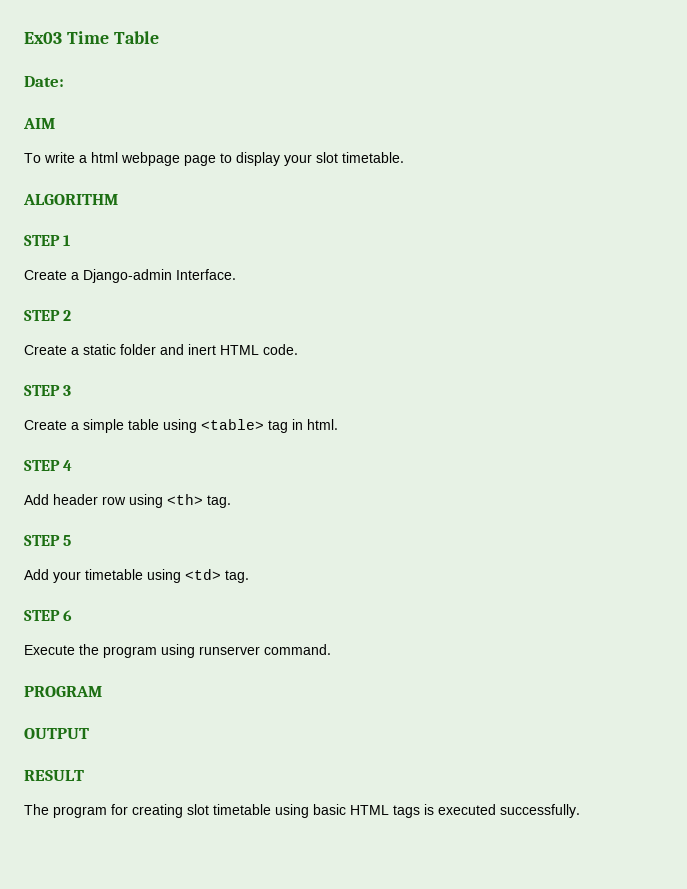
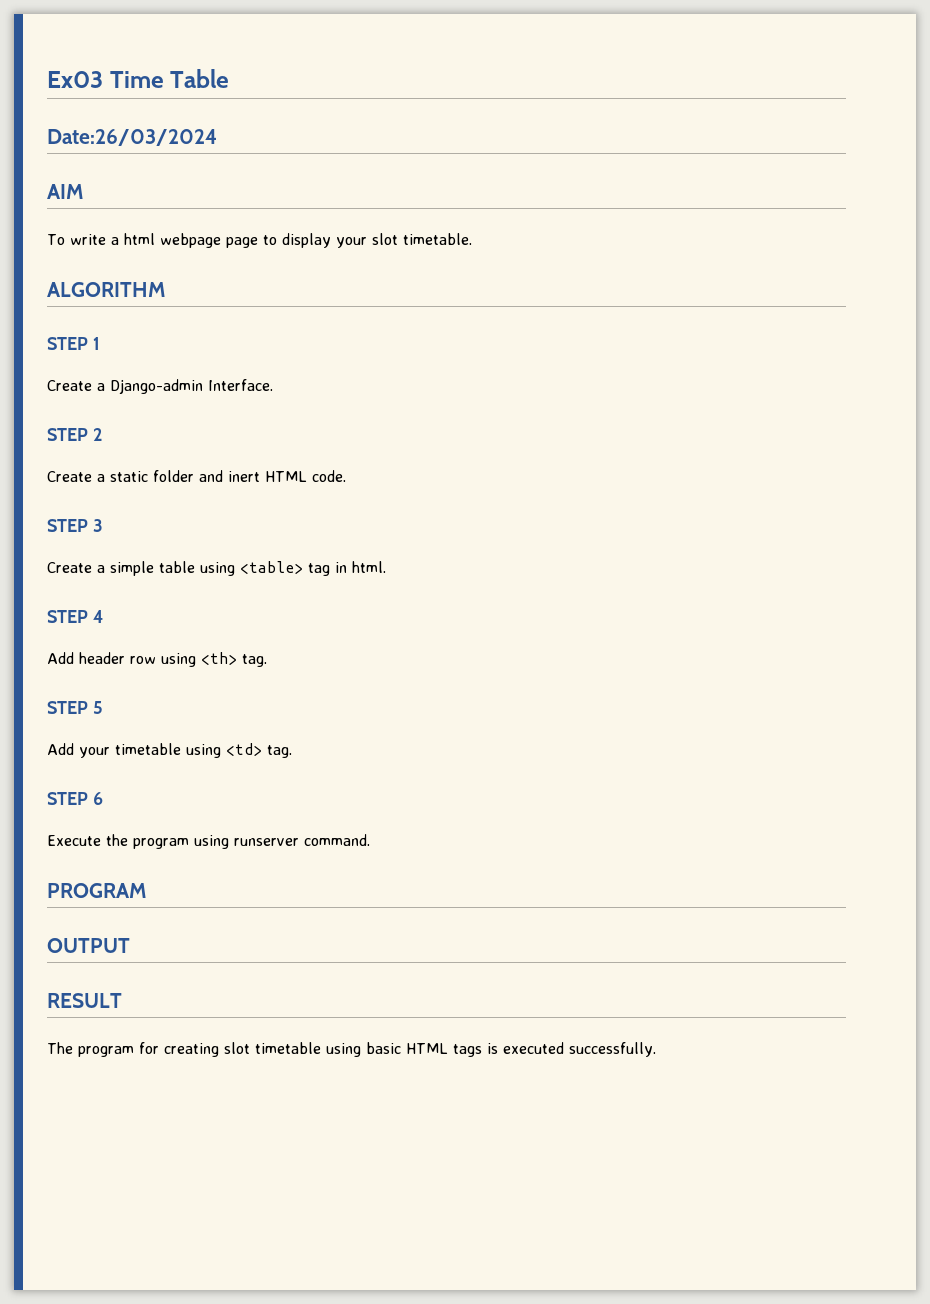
[24,76,64,87] Date: -> [47,129,217,146] Date:26/03/2024

